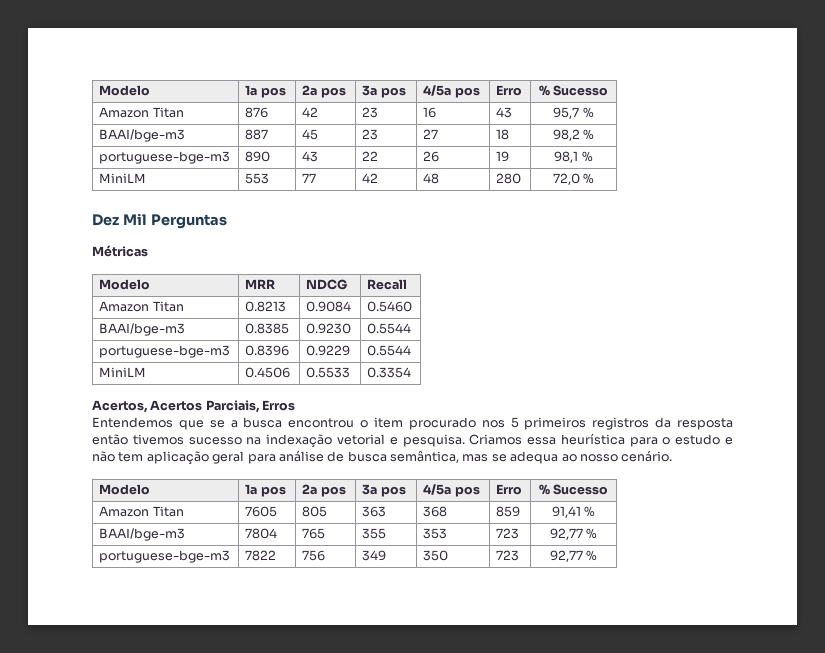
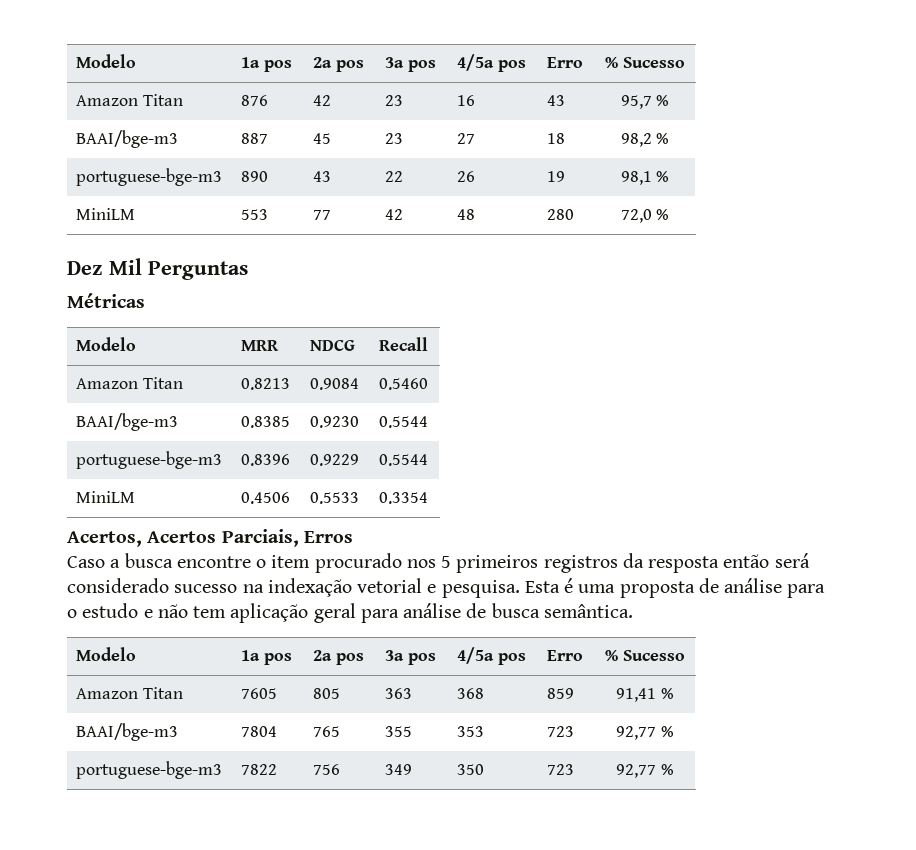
[92,417,225,430] Entendemos que se -> [67,556,105,568] Caso
[288,418,355,428] encontrou -> [176,556,251,568] encontre
[132,434,184,445] tivemos -> [774,553,810,568] [67,578,169,593] será considerado
[469,433,625,445] Criamos essa heurística -> [524,578,783,598] Esta é uma proposta de análise
[390,450,673,464] semântica, mas se adequa ao nosso cenário. -> [543,604,633,618] semântica.

